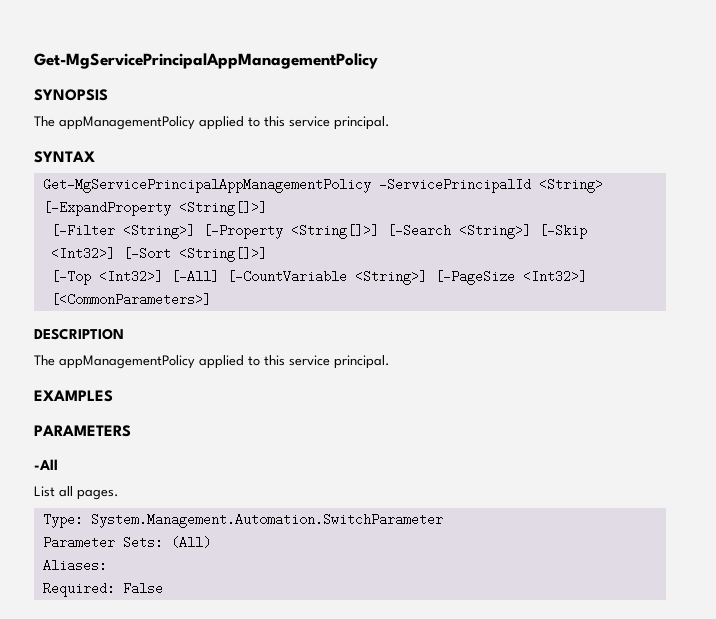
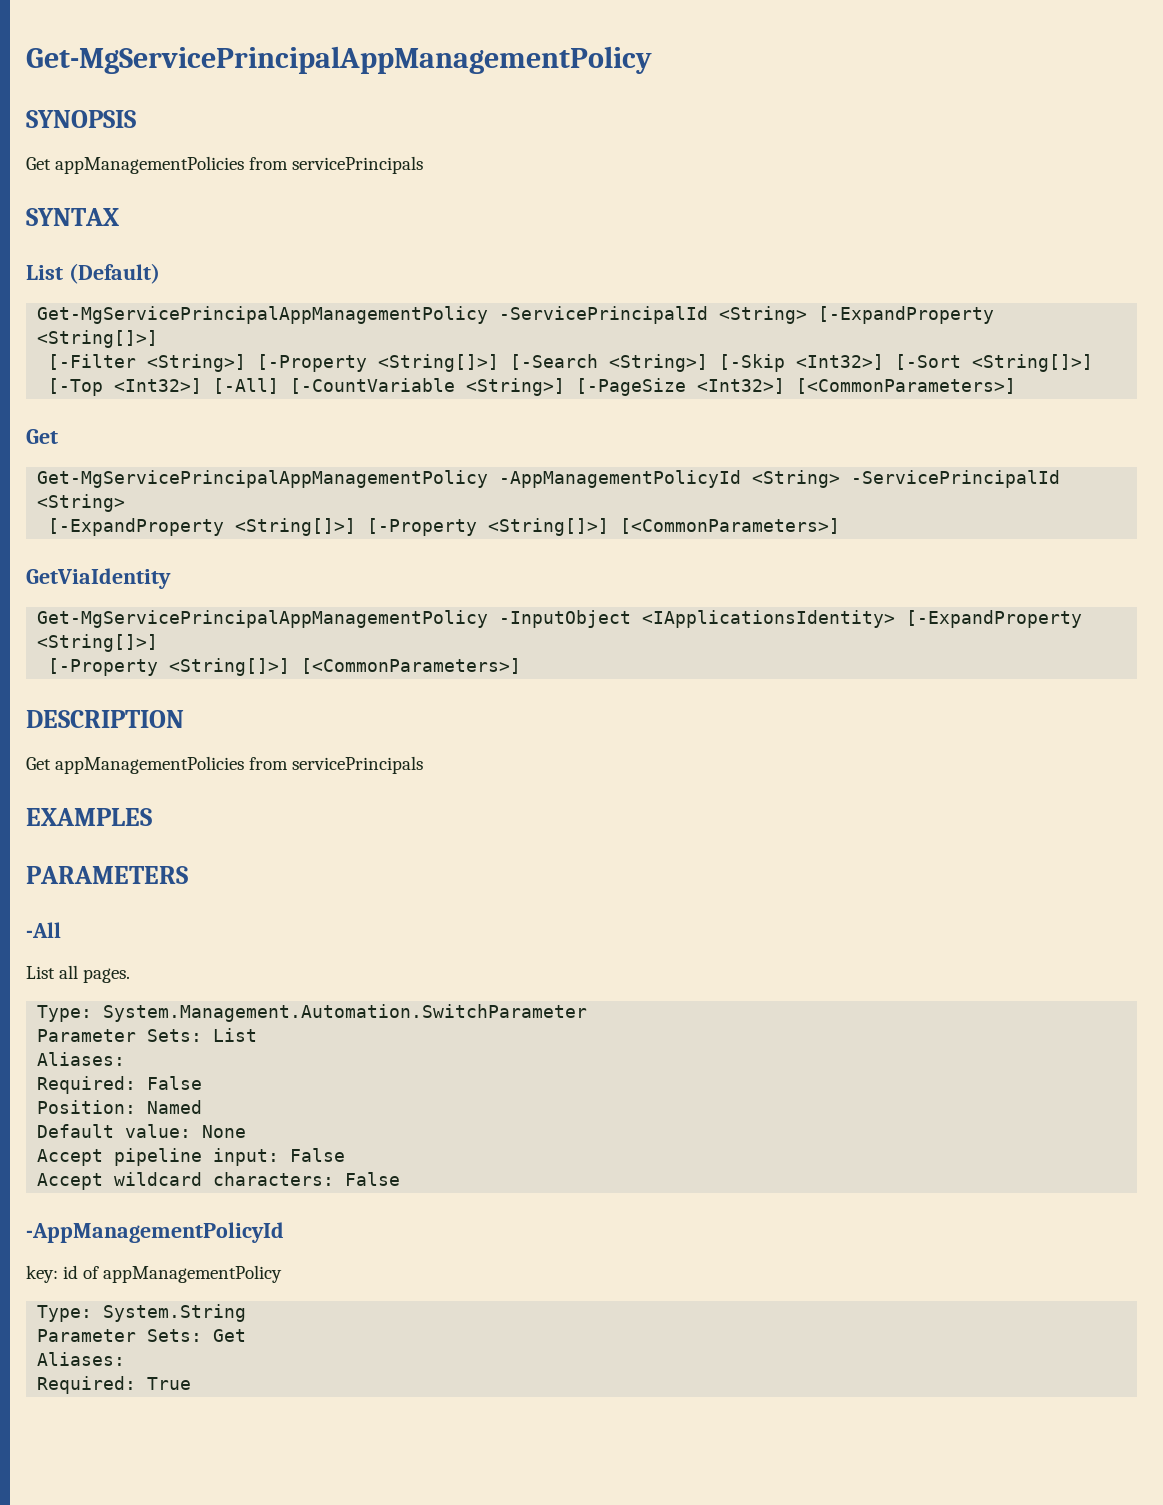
[34,116,390,130] The appManagementPolicy applied to this service principal. -> [26,156,424,174] Get appManagementPolicies from servicePrincipals
(95, 157) none -> [26,263,160,284] // List (Default)
[34,328,124,340] [34,355,390,369] DESCRIPTION // The appManagementPolicy applied to this service principal. -> [26,429,58,444] [37,470,1061,488] [37,494,126,512] [48,518,841,536] [26,568,171,589] [37,610,1083,628] [37,634,159,652] [48,658,522,676] [26,710,184,728] [26,756,424,774] Get // Get-MgServicePrincipalAppManagementPolicy -AppManagementPolicyId <String> -ServicePrincipalId <String> // [-ExpandProperty <String[]>] [-Property <String[]>] [<CommonParameters>] // GetViaIdentity // Get-MgServicePrincipalAppManagementPolicy -InputObject <IApplicationsIdentity> [-ExpandProperty <String[]>] // [-Property <String[]>] [<CommonParameters>] // DESCRIPTION // Get appManagementPolicies from servicePrincipals
[170,536,211,549] (All) -> [213,1028,258,1042] List
(163, 588) none -> [37,1100,203,1114] [37,1124,247,1138] [37,1148,346,1166] [37,1172,401,1190] [26,1222,284,1243] [26,1265,283,1283] [37,1304,247,1322] [37,1329,247,1342] [37,1352,126,1366] [37,1376,192,1394] // Position: Named // Default value: None // Accept pipeline input: False // Accept wildcard characters: False // -AppManagementPolicyId // key: id of appManagementPolicy // Type: System.String // Parameter Sets: Get // Aliases: // Required: True

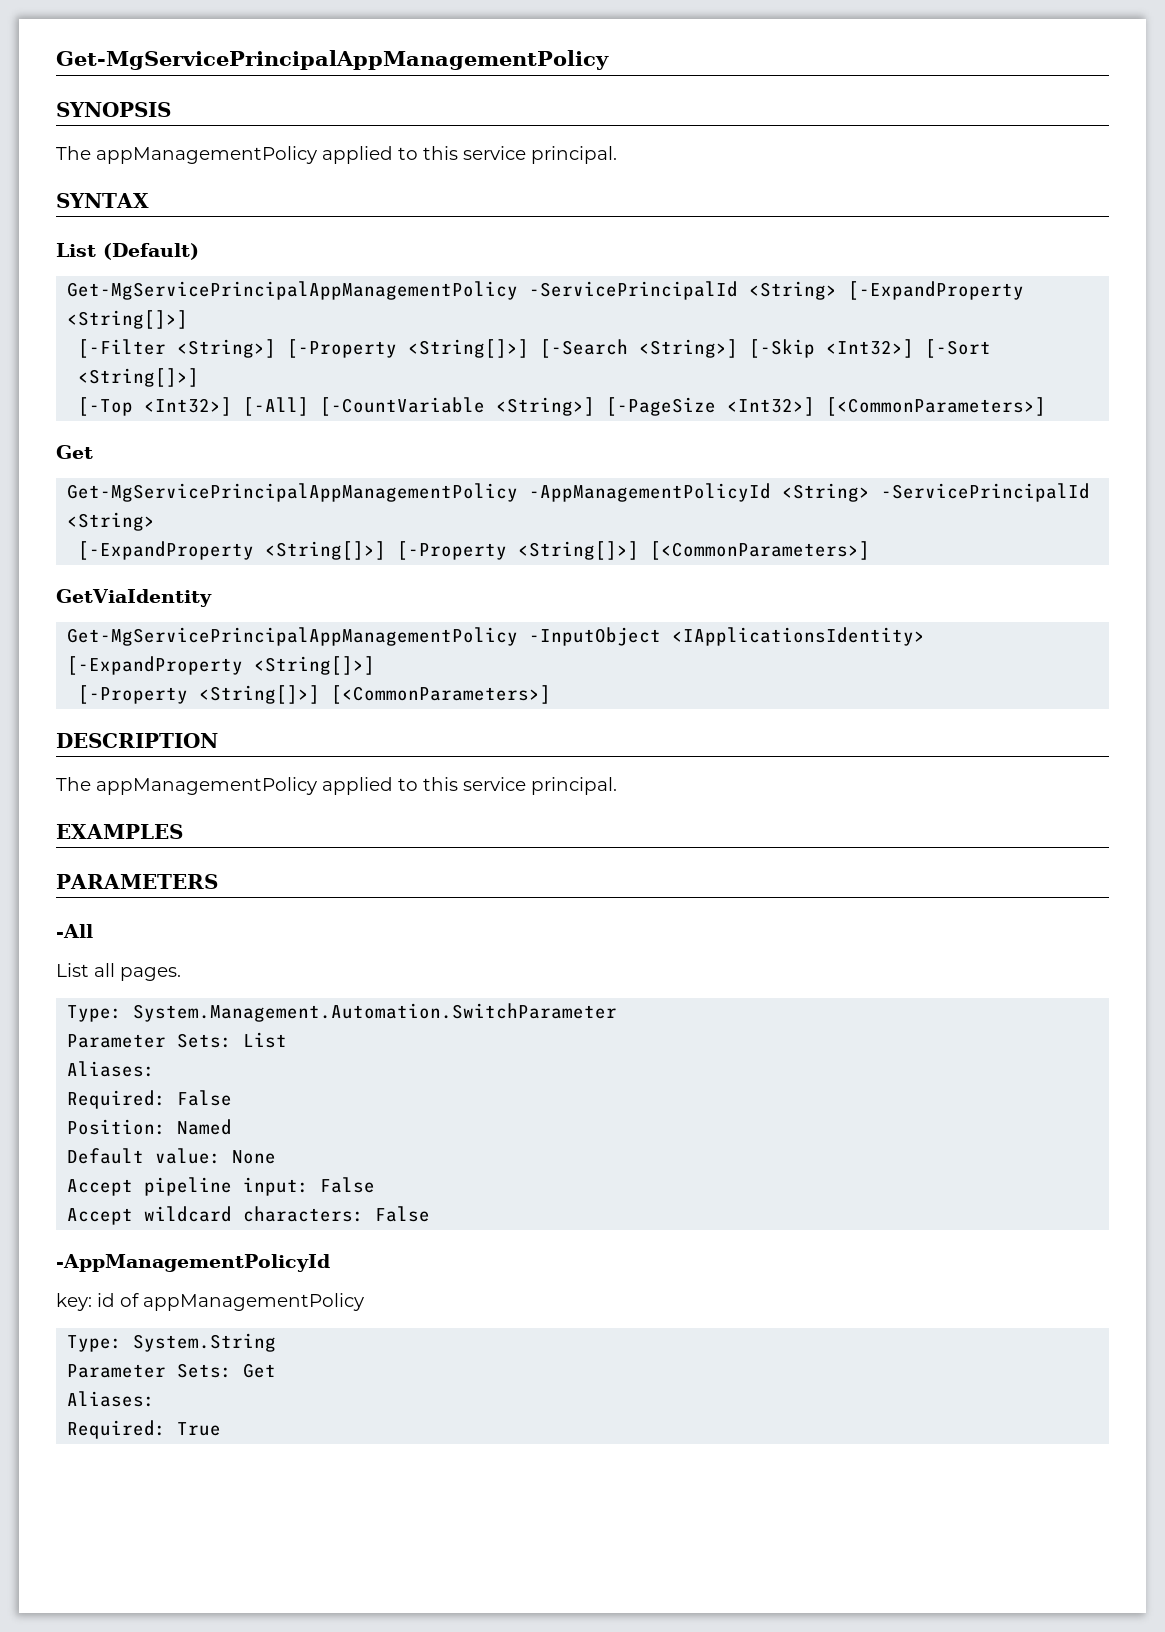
[26,156,424,174] Get appManagementPolicies from servicePrincipals -> [56,146,617,164] The appManagementPolicy applied to this service principal.
[26,756,424,774] Get appManagementPolicies from servicePrincipals -> [56,777,617,795] The appManagementPolicy applied to this service principal.

